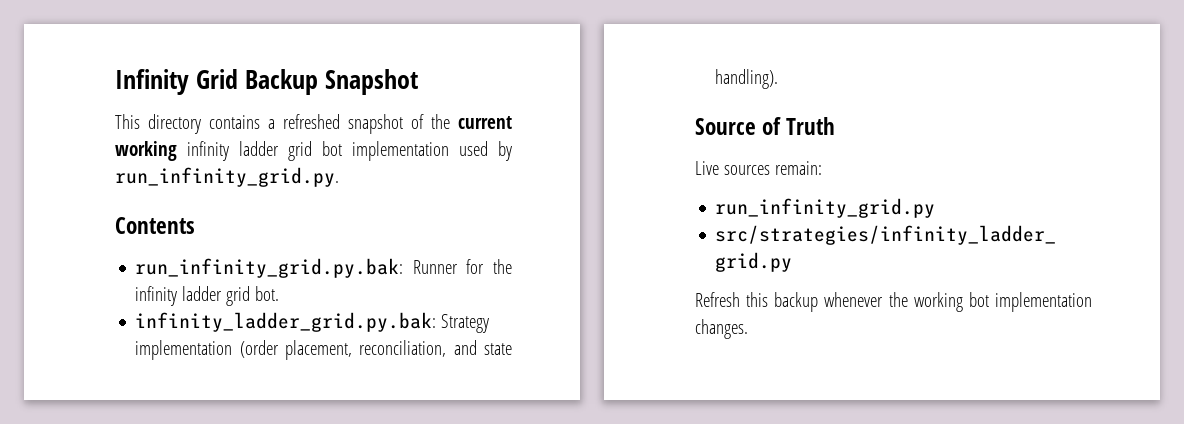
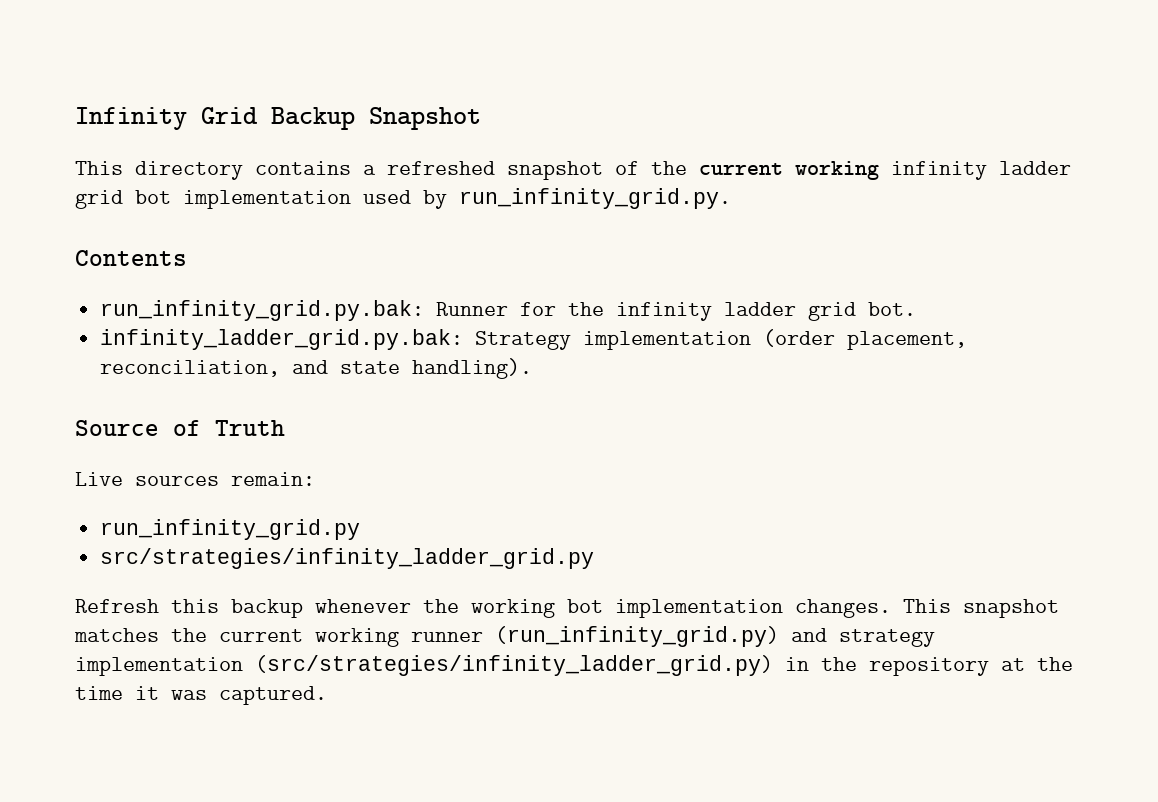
(748, 329) none -> [903,599,1059,618] [74,626,935,647] [75,655,1073,676] [75,686,327,705] This snapshot matches the current working runner (run_infinity_grid.py) and strategy implementation (src/strategies/infinity_ladder_grid.py) in the repository at the time it was captured.

